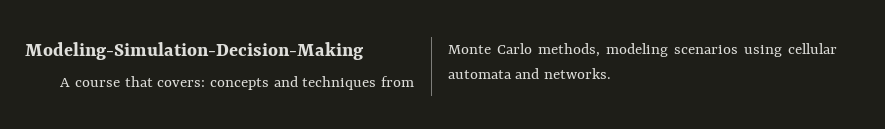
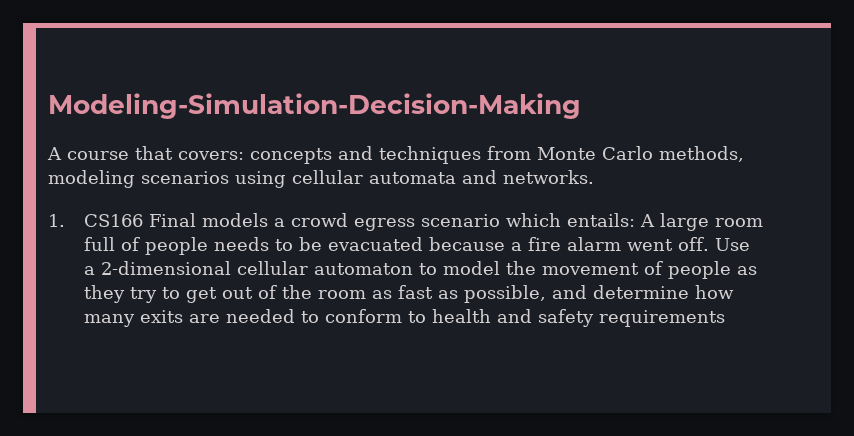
(611, 73) none -> [48,213,763,231] [83,237,750,255] [83,261,757,279] [83,285,734,303] [83,309,725,327] // 1. CS166 Final models a crowd egress scenario which entails: A large room full of people needs to be evacuated because a fire alarm went off. Use a 2-dimensional cellular automaton to model the movement of people as they try to get out of the room as fast as possible, and determine how many exits are needed to conform to health and safety requirements

